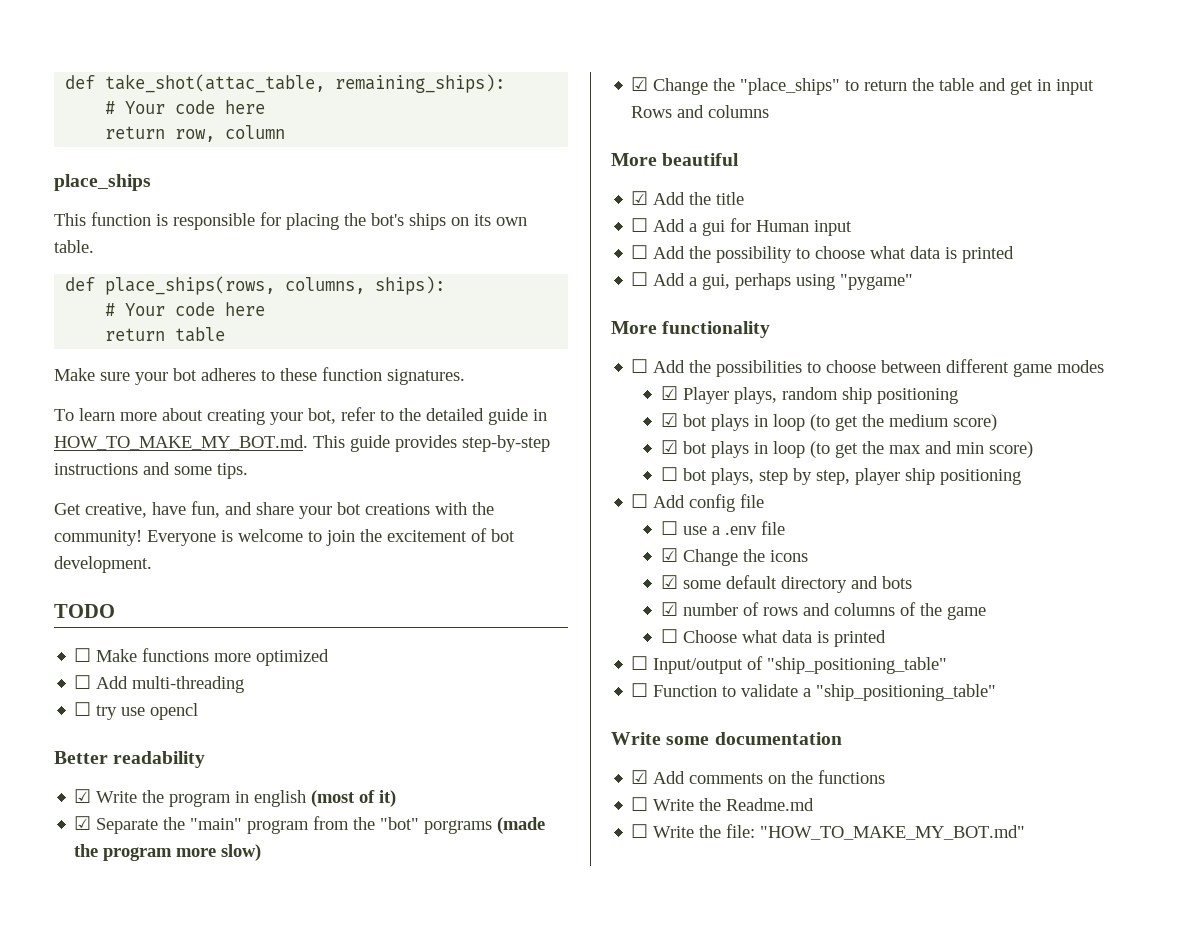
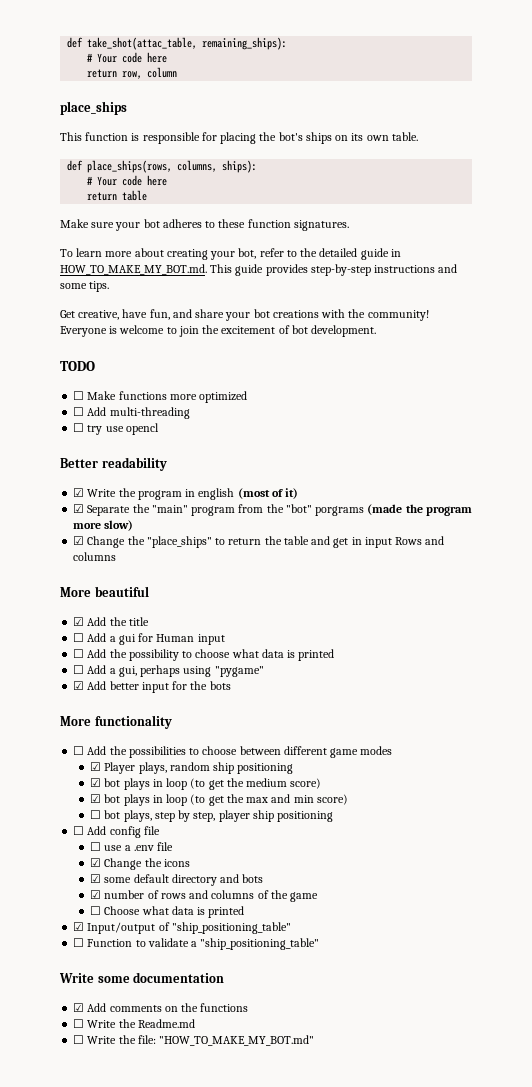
(914, 282) none -> [73,681,231,693] // ☑ Add better input for the bots
[631,656,649,670] ☐ -> [73,922,85,931] ☑

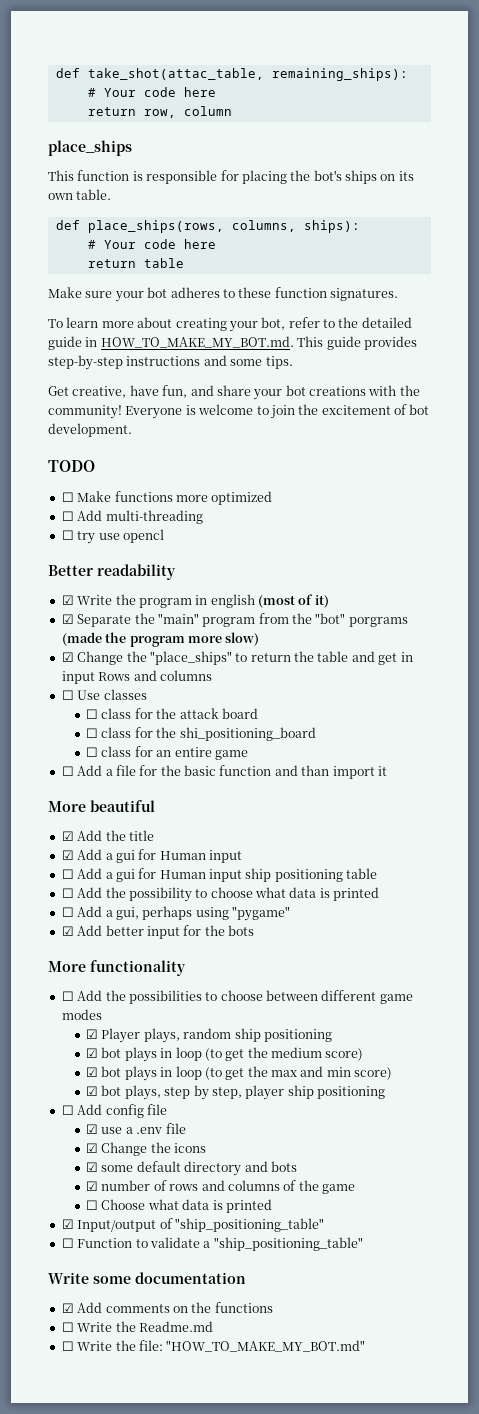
(117, 556) none -> [61,689,147,700] [86,708,258,719] [86,727,316,741] [86,746,248,760] [61,765,387,779] // ☐ Use classes // ☐ class for the attack board // ☐ class for the shi_positioning_board // ☐ class for an entire game // ☐ Add a file for the basic function and than import it
(149, 621) none -> [61,849,242,863] // ☑ Add a gui for Human input
(225, 639) none -> [245,868,378,882] ship positioning table
[90,810,102,819] ☐ -> [86,1086,99,1096] ☑
[90,842,102,851] ☐ -> [86,1124,99,1134] ☑

